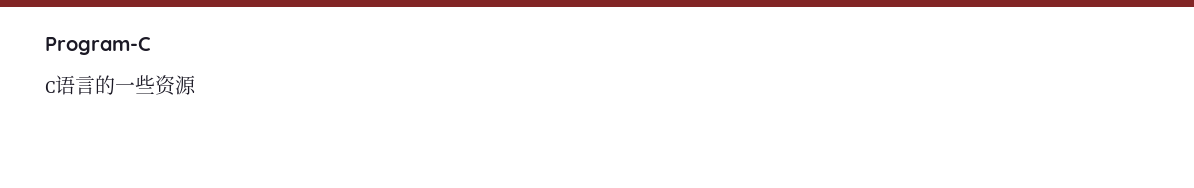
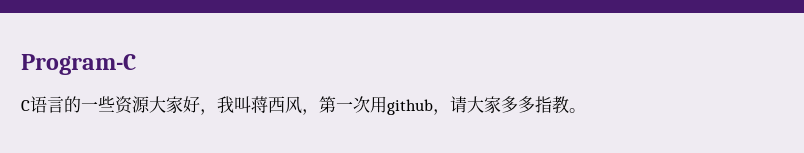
(196, 85) none -> [149,96,586,115] 大家好，我叫蒋西风，第一次用github，请大家多多指教。

